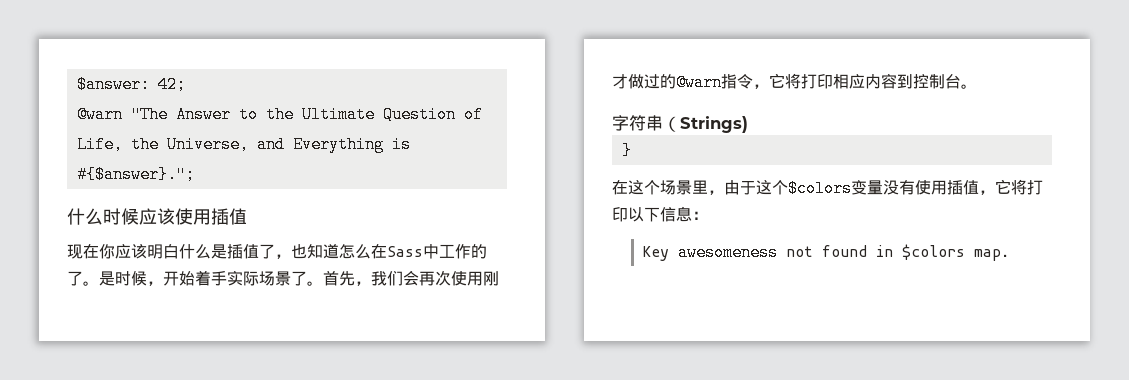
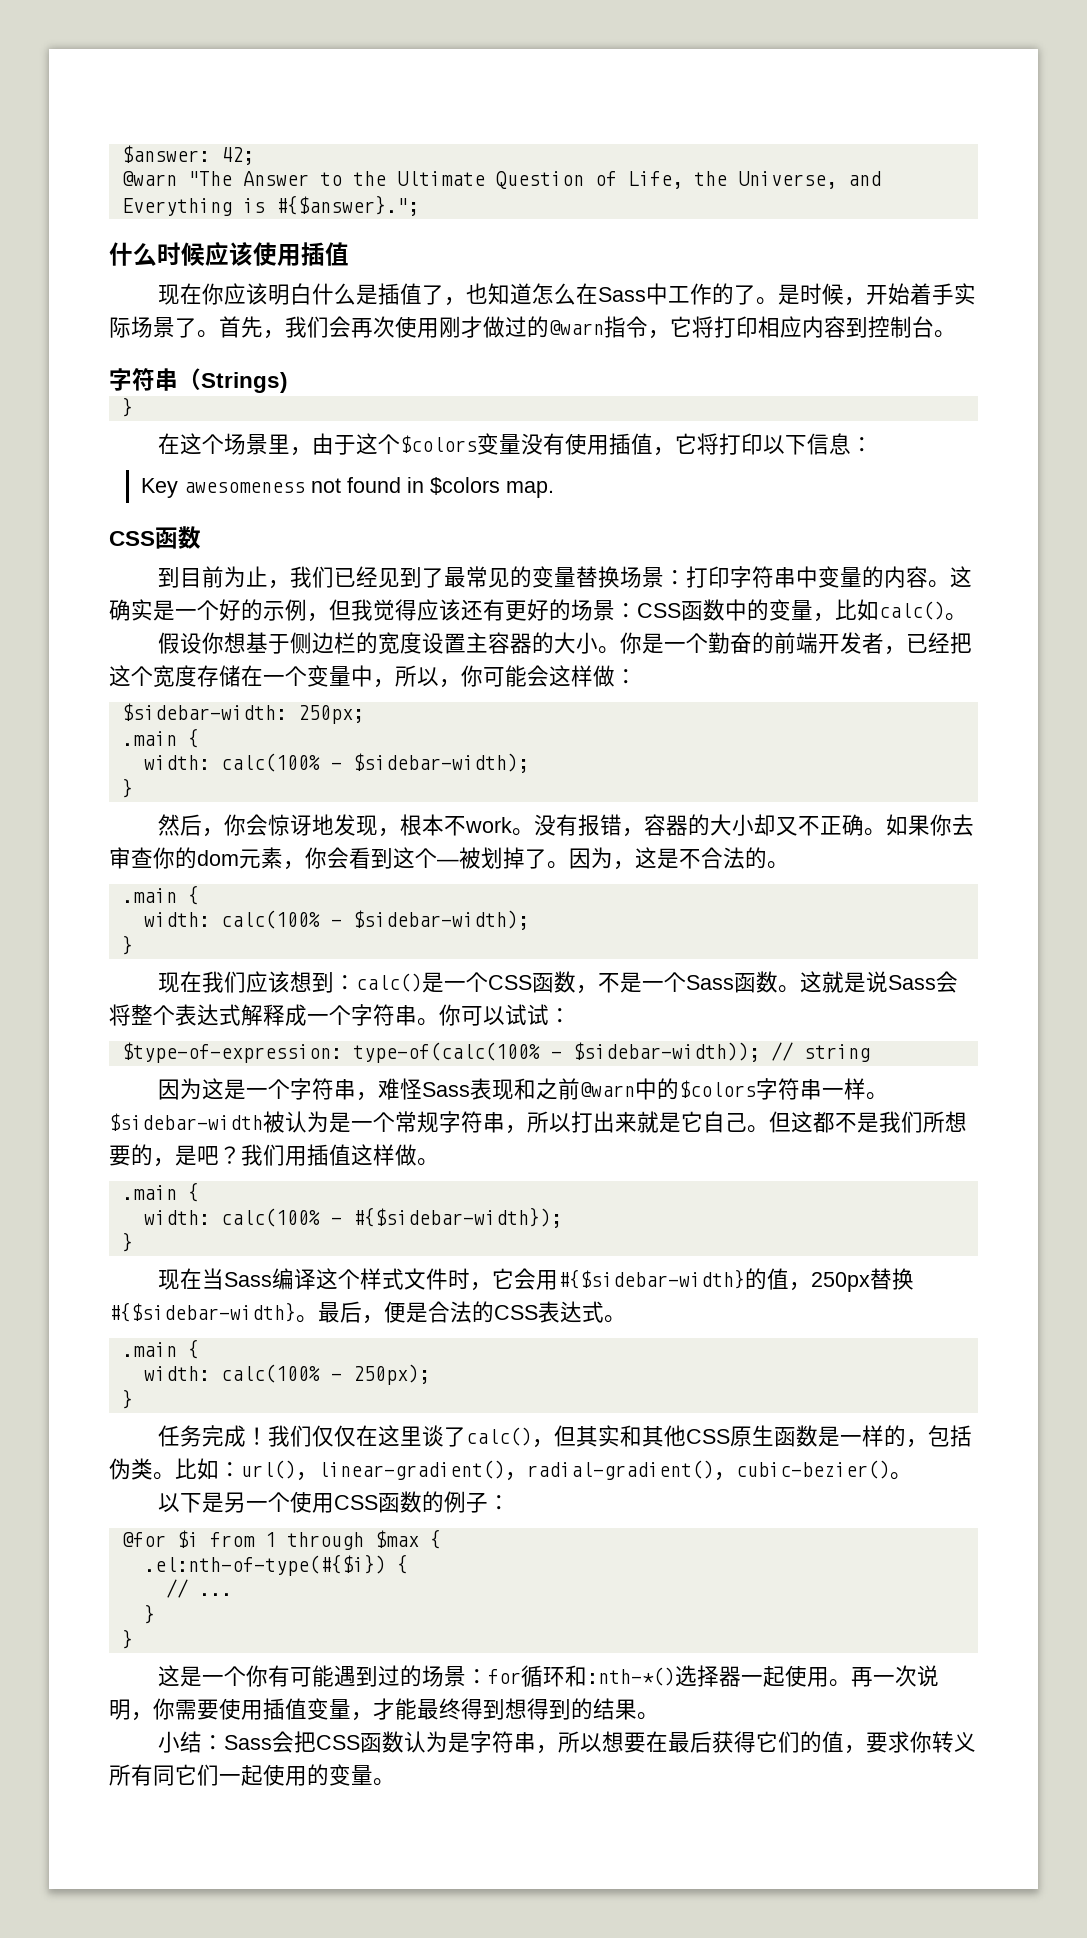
(1010, 255) none -> [109,526,201,549] [157,566,972,589] [109,599,967,622] [157,632,972,655] [109,665,637,688] [121,703,364,724] [121,728,199,748] [143,753,529,773] [121,778,133,798] [157,814,974,837] [109,847,789,870] [121,885,199,905] [143,910,529,930] [121,935,133,955] [157,971,958,994] [109,1004,571,1026] [121,1042,870,1063] [157,1078,888,1101] [109,1111,967,1134] [109,1144,439,1167] [121,1182,199,1202] [143,1207,562,1228] [121,1232,133,1252] [157,1268,914,1292] [109,1301,626,1324] [121,1339,199,1359] [143,1364,430,1385] [121,1389,133,1409] [157,1425,972,1448] [109,1458,912,1481] [157,1491,510,1513] [121,1529,441,1550] [143,1554,408,1576] [165,1579,232,1598] [143,1604,155,1624] [121,1629,133,1649] [157,1665,939,1687] [109,1698,659,1721] [157,1731,976,1754] [109,1764,395,1786] // CSS函数 // 到目前为止，我们已经见到了最常见的变量替换场景：打印字符串中变量的内容。这确实是一个好的示例，但我觉得应该还有更好的场景：CSS函数中的变量，比如calc()。 // 假设你想基于侧边栏的宽度设置主容器的大小。你是一个勤奋的前端开发者，已经把这个宽度存储在一个变量中，所以，你可能会这样做： // $sidebar-width: 250px; // .main { // width: calc(100% - $sidebar-width); // } // 然后，你会惊讶地发现，根本不work。没有报错，容器的大小却又不正确。如果你去审查你的dom元素，你会看到这个—被划掉了。因为，这是不合法的。 // .main { // width: calc(100% - $sidebar-width); // } // 现在我们应该想到：calc()是一个CSS函数，不是一个Sass函数。这就是说Sass会将整个表达式解释成一个字符串。你可以试试： // $type-of-expression: type-of(calc(100% - $sidebar-width)); // string // 因为这是一个字符串，难怪Sass表现和之前@warn中的$colors字符串一样。$sidebar-width被认为是一个常规字符串，所以打出来就是它自己。但这都不是我们所想要的，是吧？我们用插值这样做。 // .main { // width: calc(100% - #{$sidebar-width}); // } // 现在当Sass编译这个样式文件时，它会用#{$sidebar-width}的值，250px替换#{$sidebar-width}。最后，便是合法的CSS表达式。 // .main { // width: calc(100% - 250px); // } // 任务完成！我们仅仅在这里谈了calc()，但其实和其他CSS原生函数是一样的，包括伪类。比如：url()，linear-gradient()，radial-gradient()，cubic-bezier()。 // 以下是另一个使用CSS函数的例子： // @for $i from 1 through $max { // .el:nth-of-type(#{$i}) { // // ... // } // } // 这是一个你有可能遇到过的场景：for循环和:nth-*()选择器一起使用。再一次说明，你需要使用插值变量，才能最终得到想得到的结果。 // 小结：Sass会把CSS函数认为是字符串，所以想要在最后获得它们的值，要求你转义所有同它们一起使用的变量。

